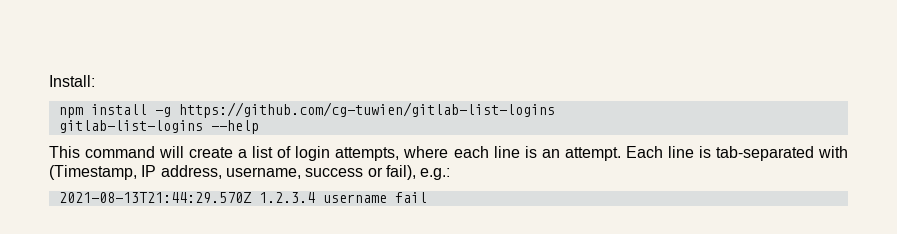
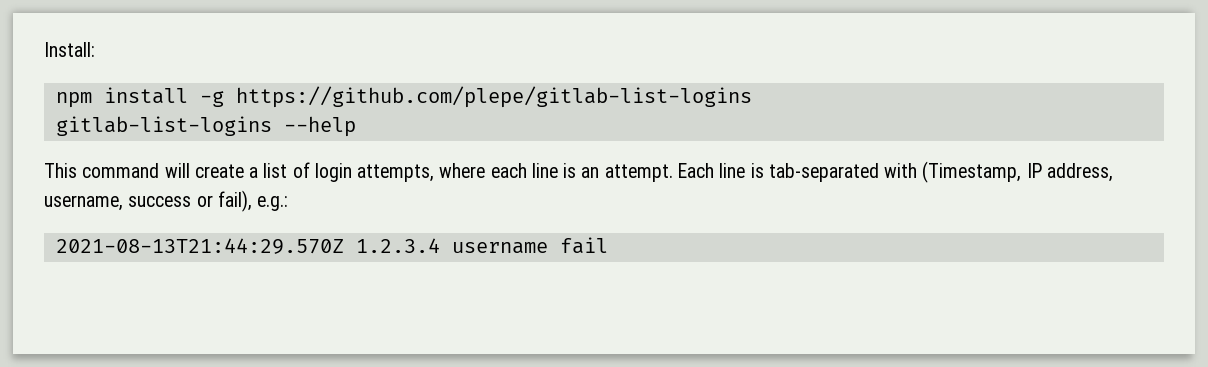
[178,102,555,118] https://github.com/cg-tuwien/gitlab-list-logins -> [235,86,752,108] https://github.com/plepe/gitlab-list-logins

